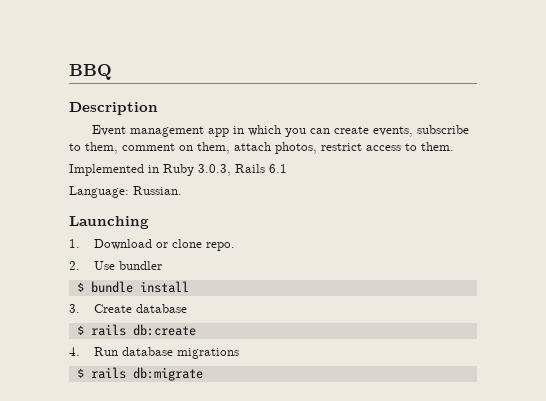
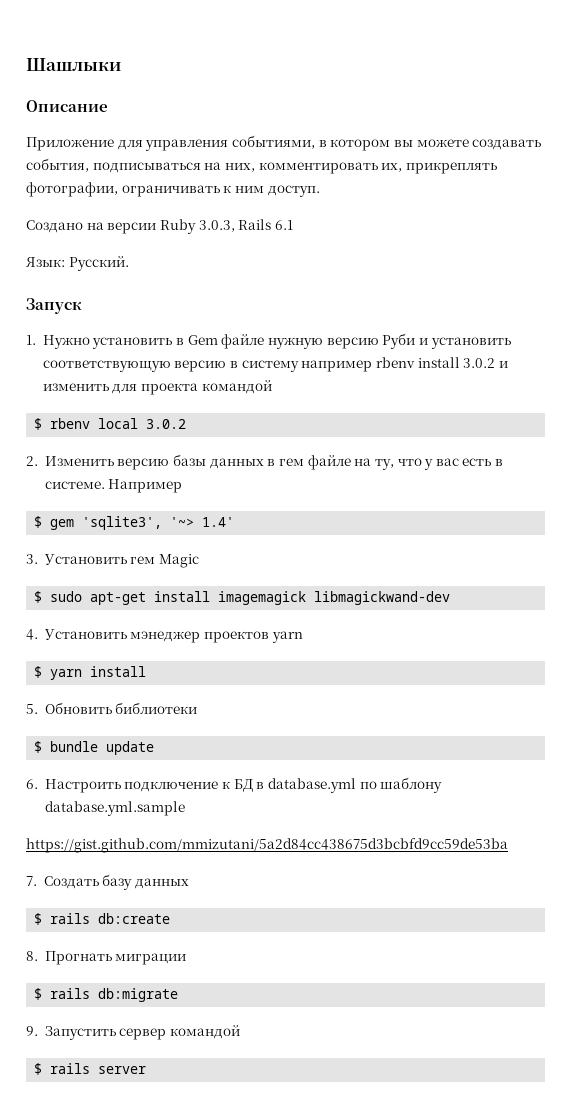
[69,64,112,80] [69,102,158,115] [92,125,470,137] [69,142,454,154] [69,164,287,176] [69,186,182,198] [69,216,149,229] [69,239,235,251] [69,261,162,270] [76,281,189,293] [69,304,187,313] BBQ // Description // Event management app in which you can create events, subscribe to them, comment on them, attach photos, restrict access to them. // Implemented in Ruby 3.0.3, Rails 6.1 // Language: Russian. // Launching // 1. Download or clone repo. // 2. Use bundler // $ bundle install // 3. Create database -> [26,58,121,71] [26,100,108,112] [26,135,542,151] [26,158,497,174] [26,182,320,197] [26,219,293,234] [26,256,129,271] [26,298,82,314] [26,333,511,349] [42,357,508,372] [42,380,272,395] [34,418,187,430] [26,454,504,470] [44,479,183,493] [34,516,235,530] [26,554,200,568] [34,591,451,605] [26,629,303,643] [34,666,147,680] [26,702,198,714] [34,741,155,755] [26,777,443,793] [44,801,185,816] [26,838,508,853] [26,874,190,890] Шашлыки // Описание // Приложение для управления событиями, в котором вы можете создавать события, подписываться на них, комментировать их, прикреплять фотографии, ограничивать к ним доступ. // Создано на версии Ruby 3.0.3, Rails 6.1 // Язык: Русский. // Запуск // 1. Нужно установить в Gem файле нужную версию Руби и установить соответствующую версию в систему например rbenv install 3.0.2 и изменить для проекта командой // $ rbenv local 3.0.2 // 2. Изменить версию базы данных в гем файле на ту, что у вас есть в системе. Например // $ gem 'sqlite3', '~> 1.4' // 3. Установить гем Magic // $ sudo apt-get install imagemagick libmagickwand-dev // 4. Установить мэнеджер проектов yarn // $ yarn install // 5. Обновить библиотеки // $ bundle update // 6. Настроить подключение к БД в database.yml по шаблону database.yml.sample // https://gist.github.com/mmizutani/5a2d84cc438675d3bcbfd9cc59de53ba // 7. Cоздать базу данных
[69,347,239,359] 4. Run database migrations -> [26,951,187,965] 8. Прогнать миграции
(203, 374) none -> [26,1025,241,1040] [34,1063,147,1075] // 9. Запустить сервер командой // $ rails server

